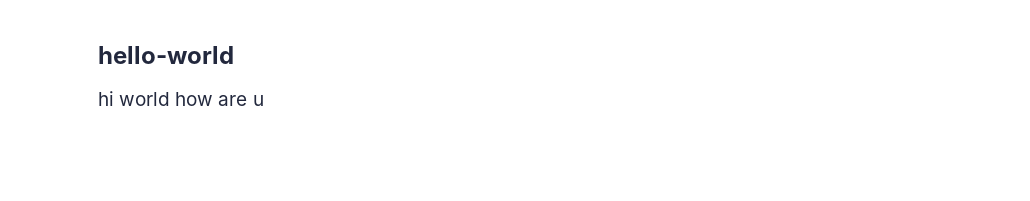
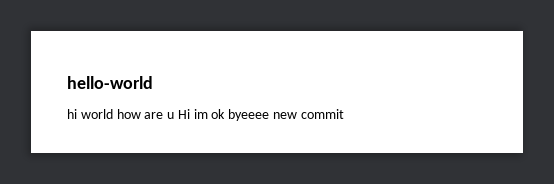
(264, 100) none -> [177,109,344,121] Hi im ok byeeee new commit

